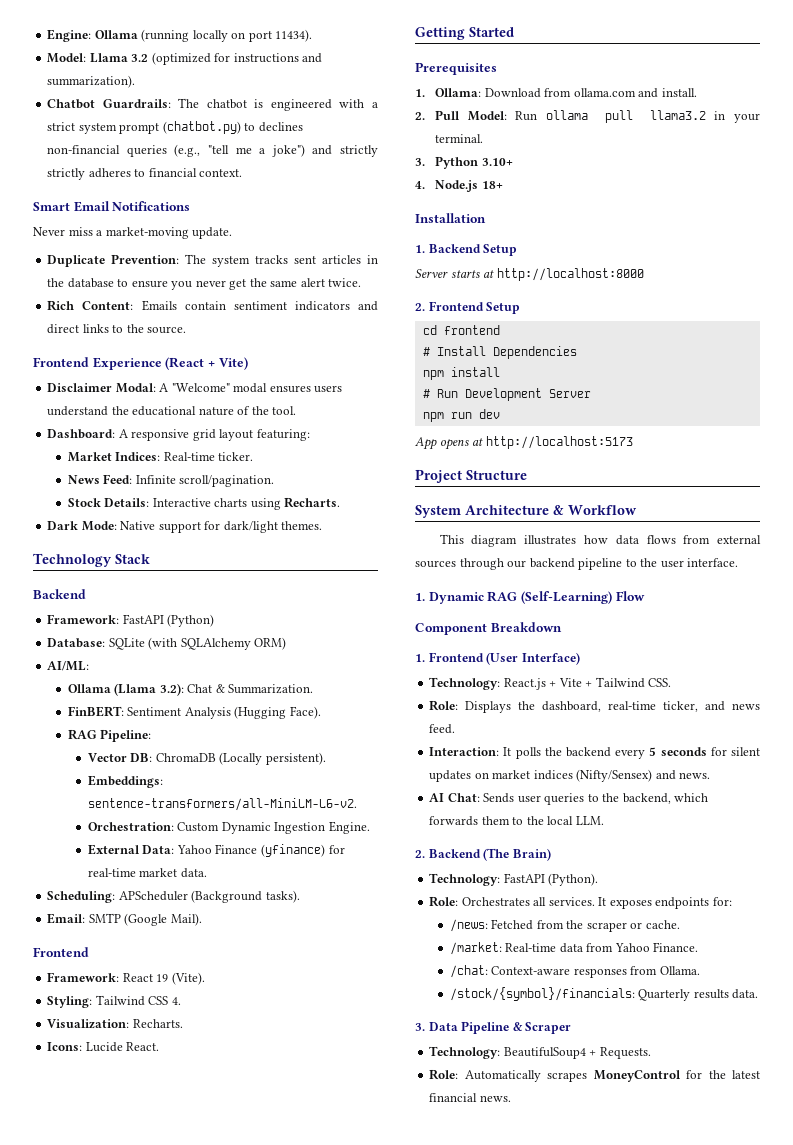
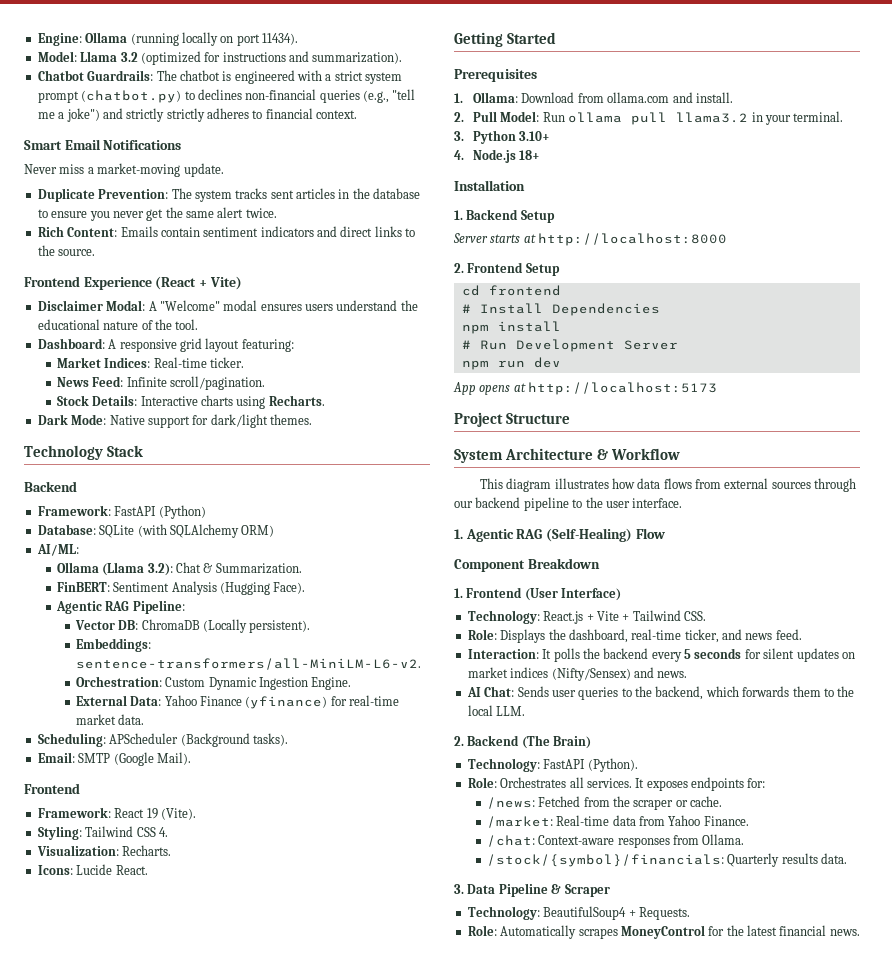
(321, 712) none -> [55,601,102,614] Agentic
[428,591,612,604] Dynamic RAG (Self-Learning) -> [465,528,632,542] Agentic RAG (Self-Healing)

